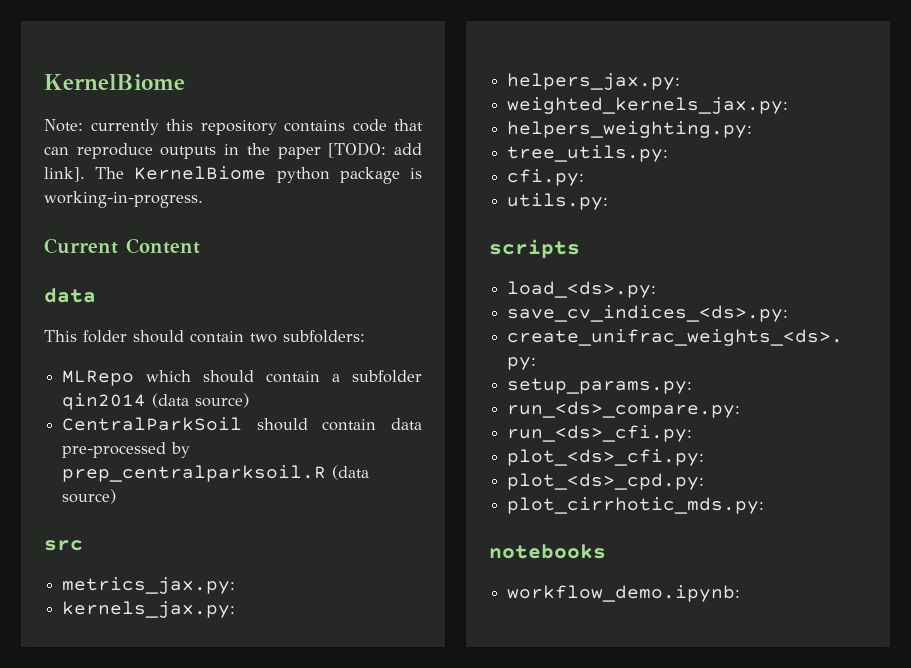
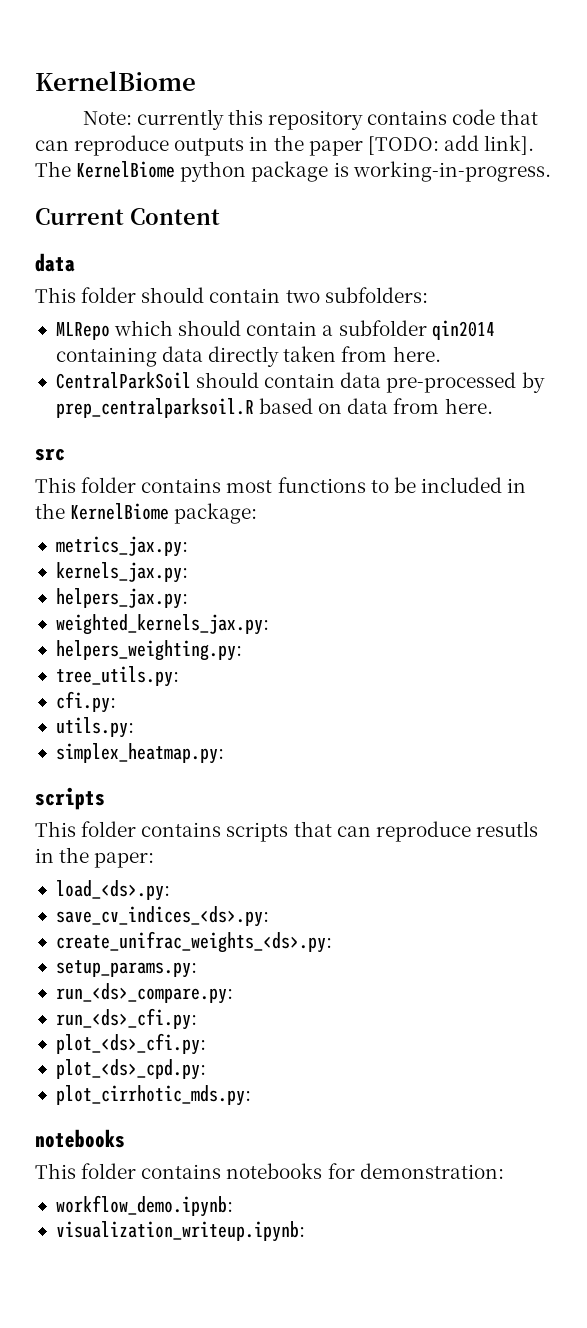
[152,393,250,408] (data source) -> [55,346,441,367] containing data directly taken from here.
[332,465,370,480] [62,489,117,504] [44,540,83,551] (data source) // src -> [259,398,493,414] [35,448,65,461] [35,477,527,493] [35,503,258,524] based on data from here. // src // This folder contains most functions to be included in the KernelBiome package:
[489,239,580,259] // scripts -> [55,743,224,764] [35,787,105,810] [35,821,538,842] [35,847,155,868] // simplex_heatmap.py: // scripts // This folder contains scripts that can reproduce resutls in the paper:
(606, 551) none -> [35,1163,504,1179] // This folder contains notebooks for demonstration:
(741, 593) none -> [55,1221,305,1242] // visualization_writeup.ipynb:

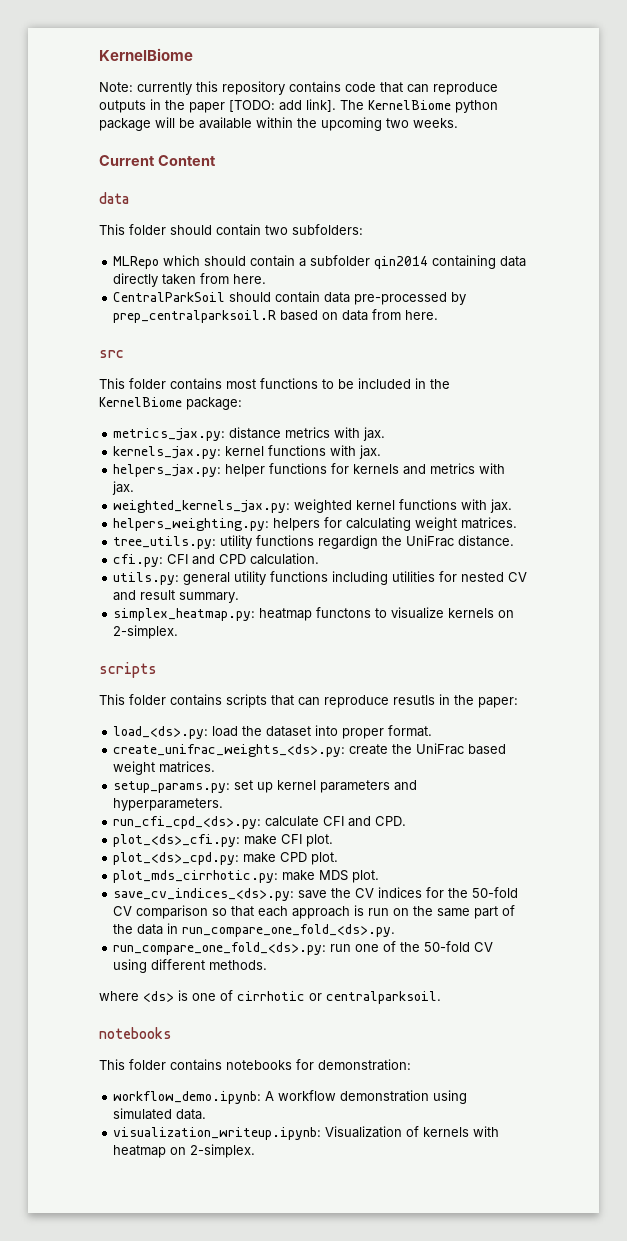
[333,161,551,182] is working-in-progress. -> [155,117,458,131] will be available within the upcoming two weeks.
[55,562,188,583] [55,588,188,609] [55,614,269,635] [55,640,242,661] [55,666,179,687] [55,691,116,713] [55,717,134,738] [55,743,224,764] // kernels_jax.py: // helpers_jax.py: // weighted_kernels_jax.py: // helpers_weighting.py: // tree_utils.py: // cfi.py: // utils.py: // simplex_heatmap.py: -> [229,427,386,441] [113,445,382,459] [113,463,506,477] [112,481,135,495] [113,499,513,513] [113,517,518,531] [113,535,515,549] [113,553,320,567] [113,571,528,585] [113,590,240,603] [113,607,515,621] [113,625,179,639] distance metrics with jax. // kernels_jax.py: kernel functions with jax. // helpers_jax.py: helper functions for kernels and metrics with jax. // weighted_kernels_jax.py: weighted kernel functions with jax. // helpers_weighting.py: helpers for calculating weight matrices. // tree_utils.py: utility functions regardign the UniFrac distance. // cfi.py: CFI and CPD calculation. // utils.py: general utility functions including utilities for nested CV and result summary. // simplex_heatmap.py: heatmap functons to visualize kernels on 2-simplex.
[55,906,269,927] [55,931,332,953] [55,960,197,978] [55,983,233,1004] [55,1008,197,1030] [55,1033,206,1055] [55,1059,206,1080] [55,1085,251,1106] // save_cv_indices_<ds>.py: // create_unifrac_weights_<ds>.py: // setup_params.py: // run_<ds>_compare.py: // run_<ds>_cfi.py: // plot_<ds>_cfi.py: // plot_<ds>_cpd.py: // plot_cirrhotic_mds.py: -> [212,725,433,739] [113,743,507,757] [113,761,216,775] [113,780,418,793] [113,798,224,811] [113,816,407,829] [113,834,334,847] [113,852,339,865] [113,870,380,883] [113,887,519,901] [113,905,516,919] [113,923,396,937] [113,941,494,955] [113,959,268,973] [99,990,441,1004] load the dataset into proper format. // create_unifrac_weights_<ds>.py: create the UniFrac based weight matrices. // setup_params.py: set up kernel parameters and hyperparameters. // run_cfi_cpd_<ds>.py: calculate CFI and CPD. // plot_<ds>_cfi.py: make CFI plot. // plot_<ds>_cpd.py: make CPD plot. // plot_mds_cirrhotic.py: make MDS plot. // save_cv_indices_<ds>.py: save the CV indices for the 50-fold CV comparison so that each approach is run on the same part of the data in run_compare_one_fold_<ds>.py. // run_compare_one_fold_<ds>.py: run one of the 50-fold CV using different methods. // where <ds> is one of cirrhotic or centralparksoil.
[55,1221,305,1242] // visualization_writeup.ipynb: -> [265,1090,468,1104] [113,1108,207,1120] [113,1126,500,1140] [113,1144,256,1158] A workflow demonstration using simulated data. // visualization_writeup.ipynb: Visualization of kernels with heatmap on 2-simplex.

